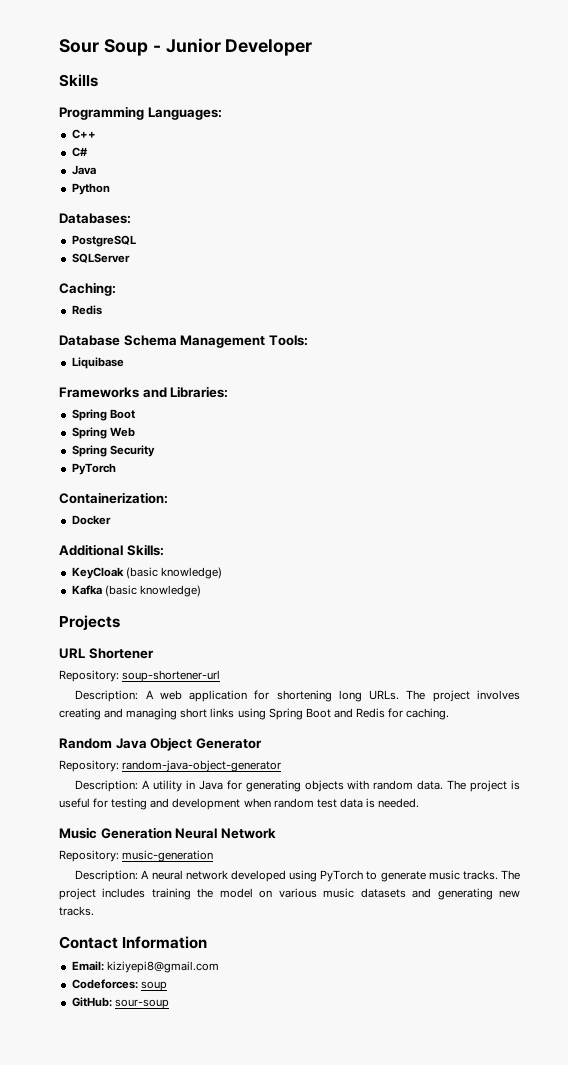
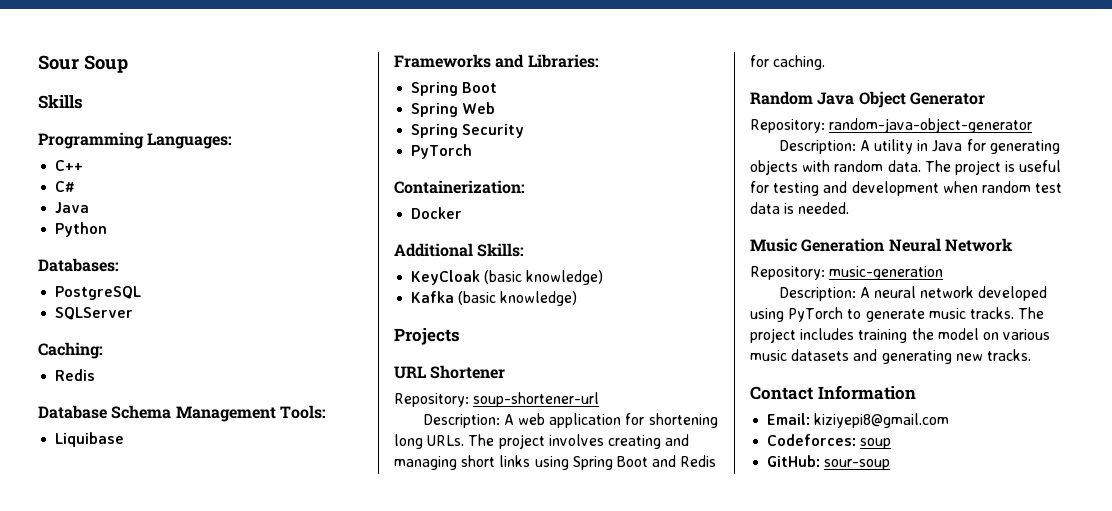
[152,38,313,56] - Junior Developer -> (128, 64) none

